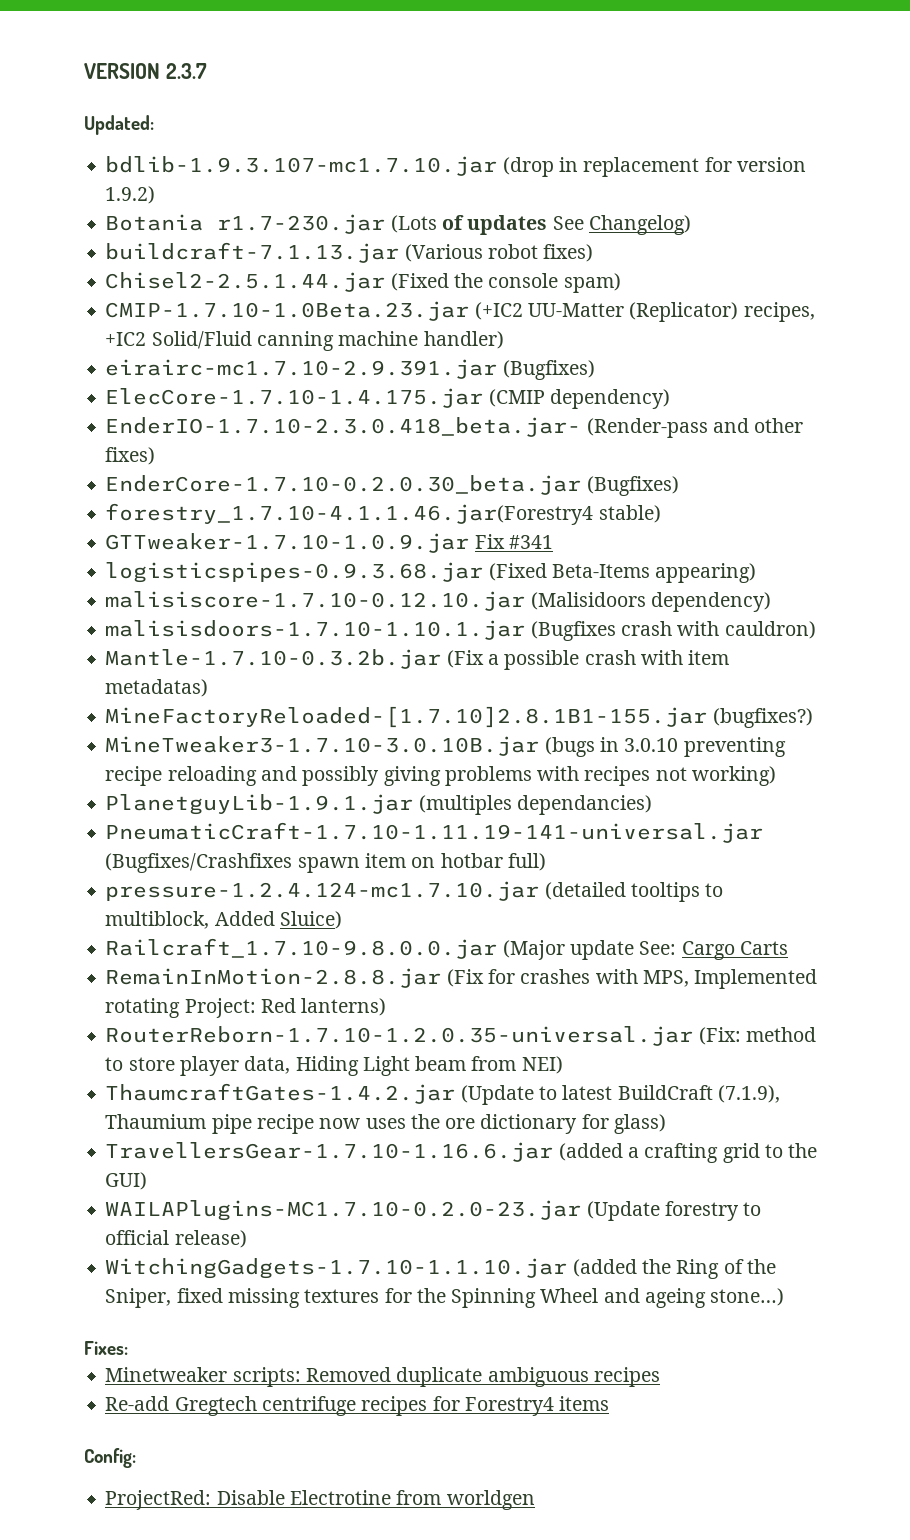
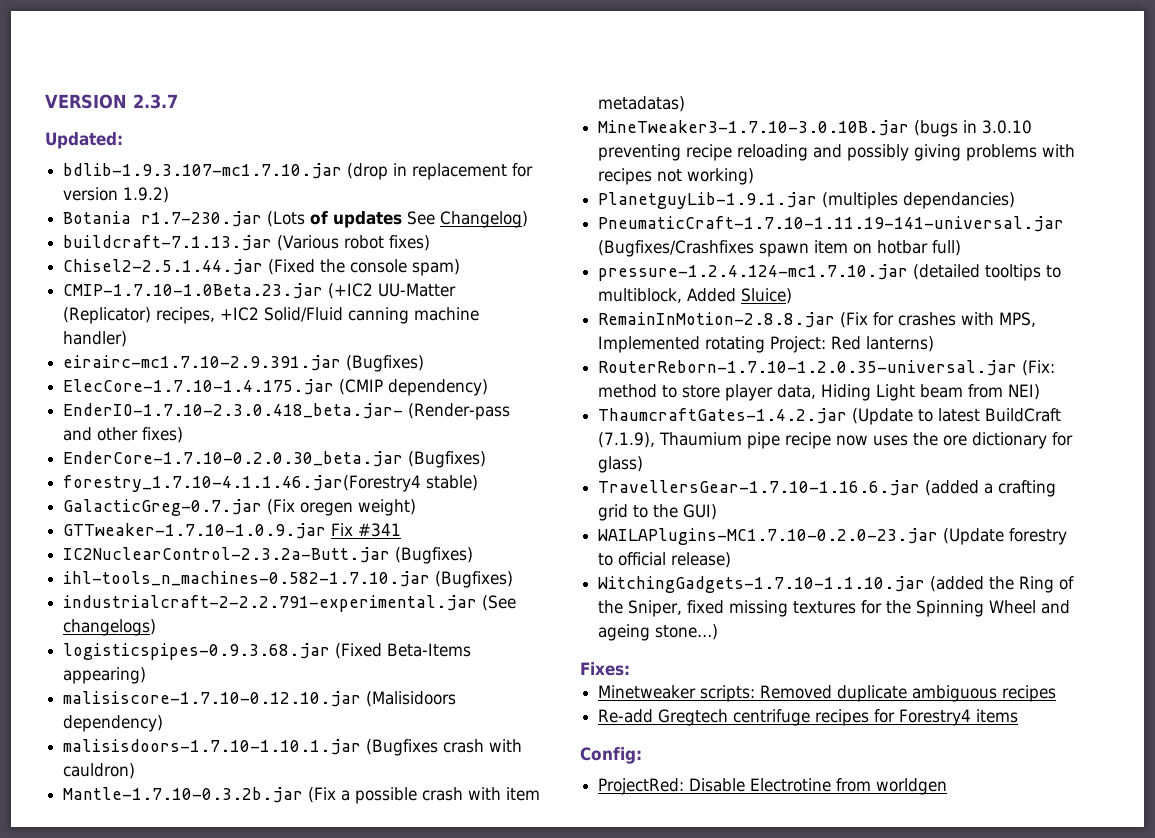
(661, 514) none -> [63,499,417,516] // GalacticGreg-0.7.jar (Fix oregen weight)
(553, 542) none -> [63,547,474,564] [63,571,514,588] [63,595,517,612] [63,619,157,636] // IC2NuclearControl-2.3.2a-Butt.jar (Bugfixes) // ihl-tools_n_machines-0.582-1.7.10.jar (Bugfixes) // industrialcraft-2-2.2.791-experimental.jar (See changelogs)
[105,706,813,728] // MineFactoryReloaded-[1.7.10]2.8.1B1-155.jar (bugfixes?) -> (686, 104) none
[105,938,788,960] // Railcraft_1.7.10-9.8.0.0.jar (Major update See: Cargo Carts -> (793, 296) none

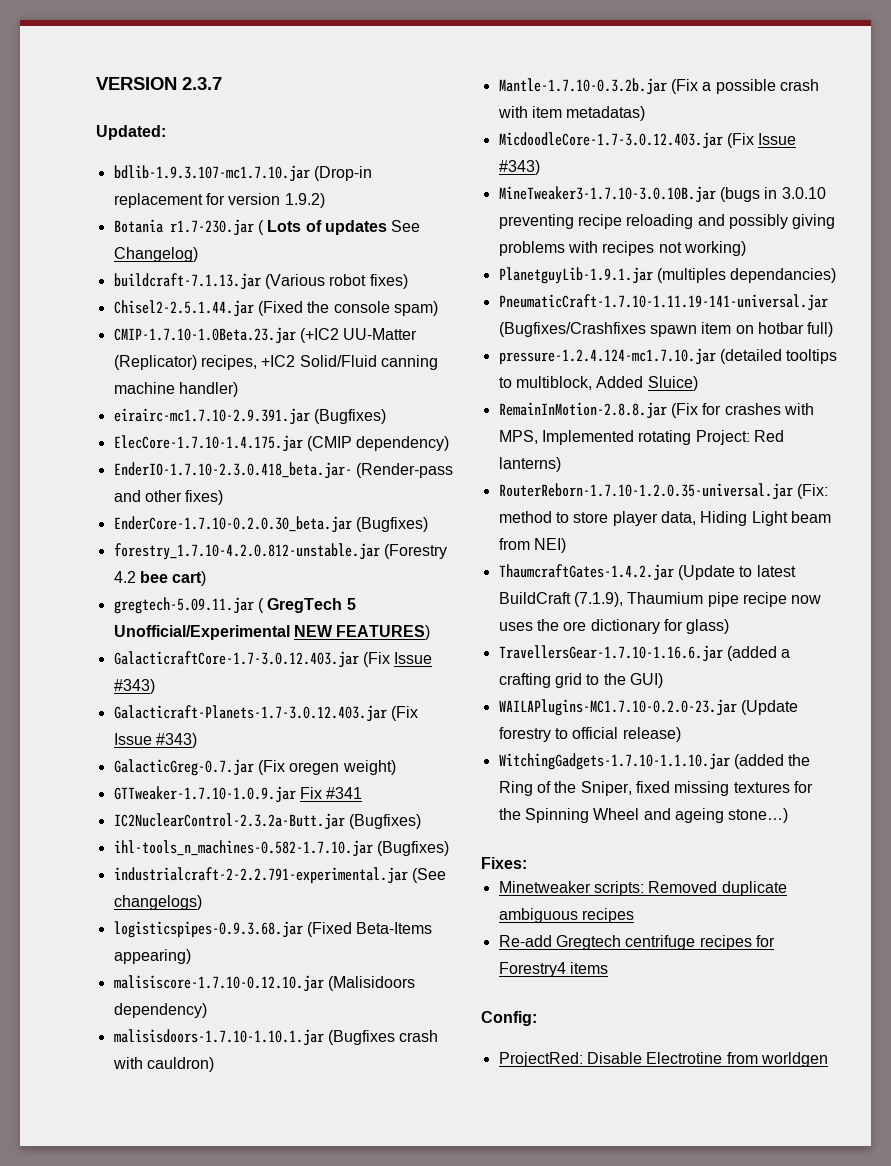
[347,163,408,180] (drop in -> [313,166,372,181] (Drop-in
[267,211,306,227] (Lots -> [257,220,302,235] ( Lots
[63,475,479,492] forestry_1.7.10-4.1.1.46.jar(Forestry4 stable) -> [113,543,447,560] [113,571,207,586] [113,597,356,614] [113,625,431,640] [113,651,433,668] [113,679,155,694] [113,705,418,722] [113,733,197,748] forestry_1.7.10-4.2.0.812-unstable.jar (Forestry 4.2 bee cart) // gregtech-5.09.11.jar ( GregTech 5 Unofficial/Experimental NEW FEATURES) // GalacticraftCore-1.7-3.0.12.403.jar (Fix Issue #343) // Galacticraft-Planets-1.7-3.0.12.403.jar (Fix Issue #343)
(686, 104) none -> [498,132,797,149] [498,160,540,175] // MicdoodleCore-1.7-3.0.12.403.jar (Fix Issue #343)

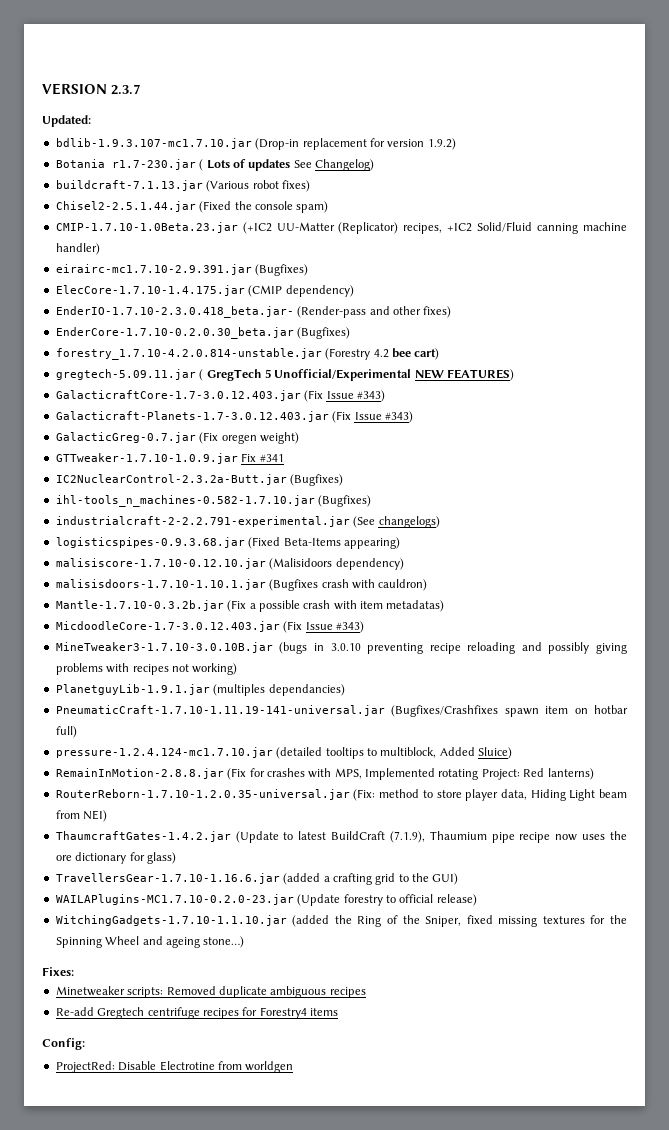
[113,543,380,560] forestry_1.7.10-4.2.0.812-unstable.jar -> [55,348,322,360] forestry_1.7.10-4.2.0.814-unstable.jar

